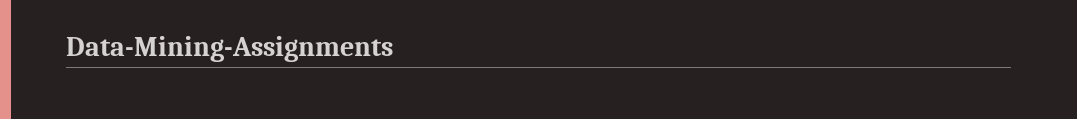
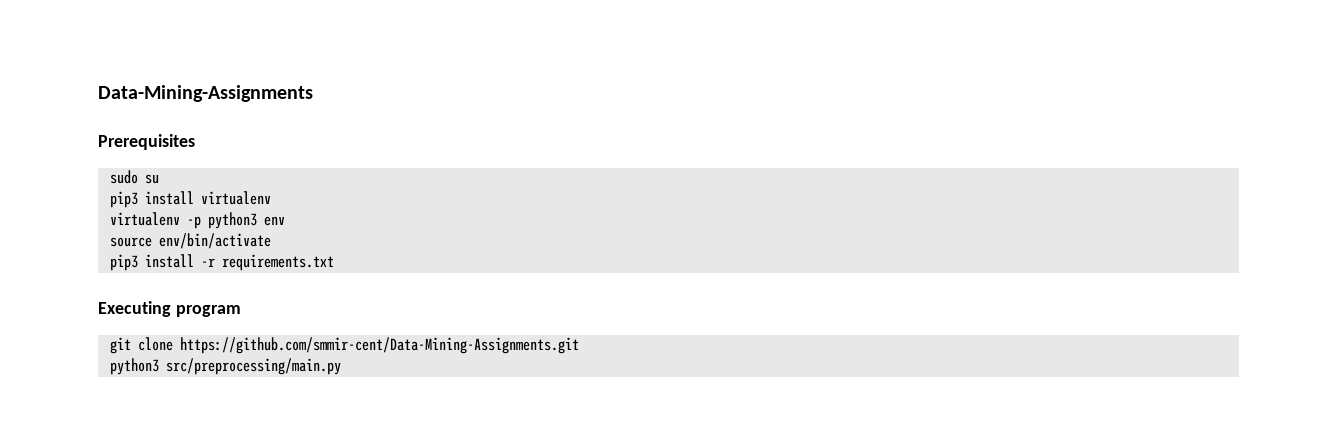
(393, 49) none -> [98,134,195,150] [109,170,159,184] [109,191,271,208] [109,212,285,229] [109,233,271,249] [109,254,334,271] [98,301,241,317] [109,337,579,354] [109,358,341,375] // Prerequisites // sudo su // pip3 install virtualenv // virtualenv -p python3 env // source env/bin/activate // pip3 install -r requirements.txt // Executing program // git clone https://github.com/smmir-cent/Data-Mining-Assignments.git // python3 src/preprocessing/main.py

